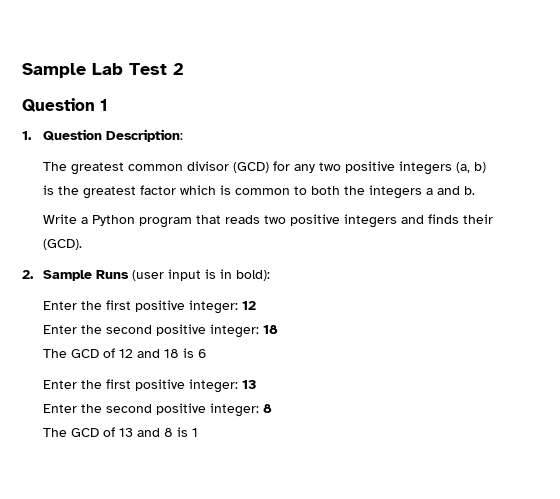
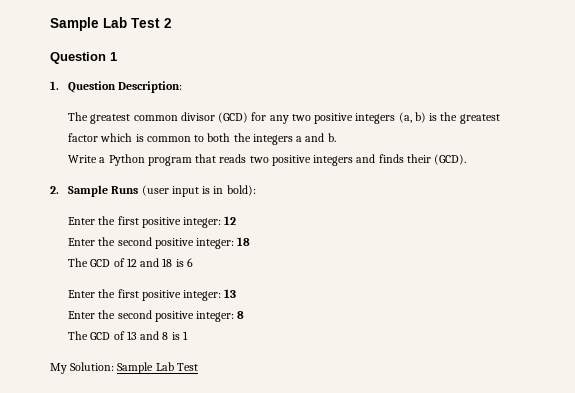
(199, 432) none -> [50,362,198,374] // My Solution: Sample Lab Test

